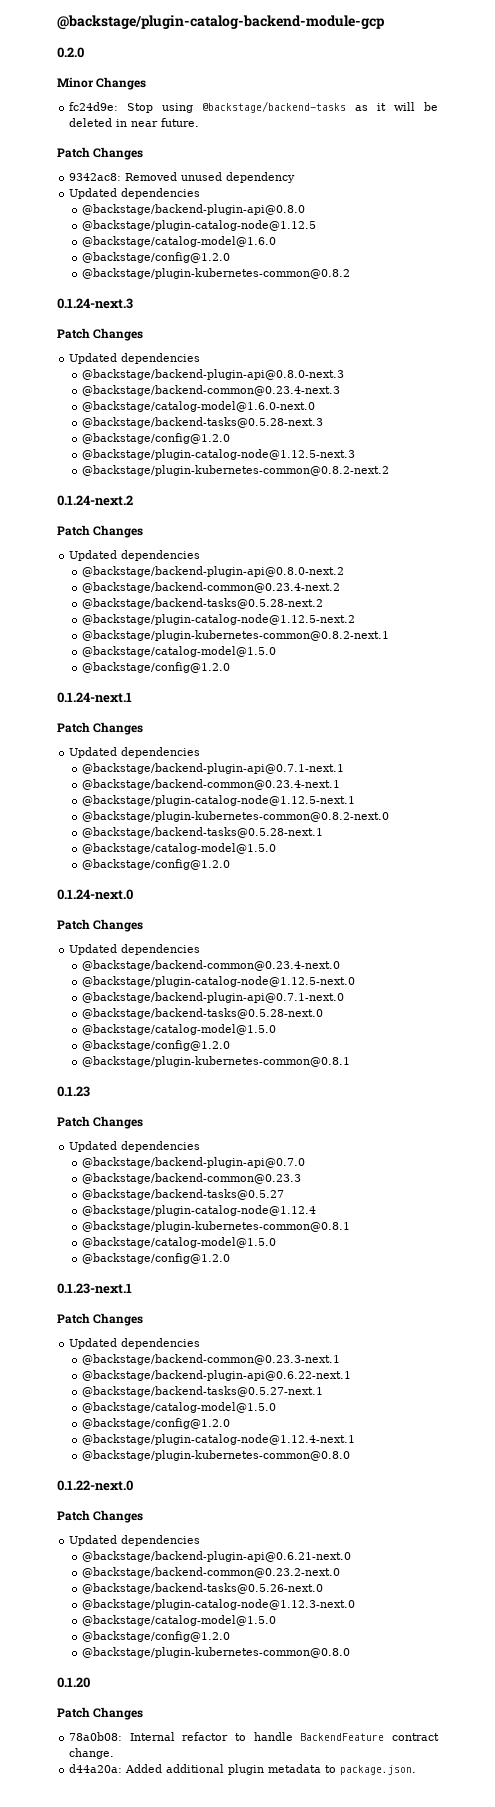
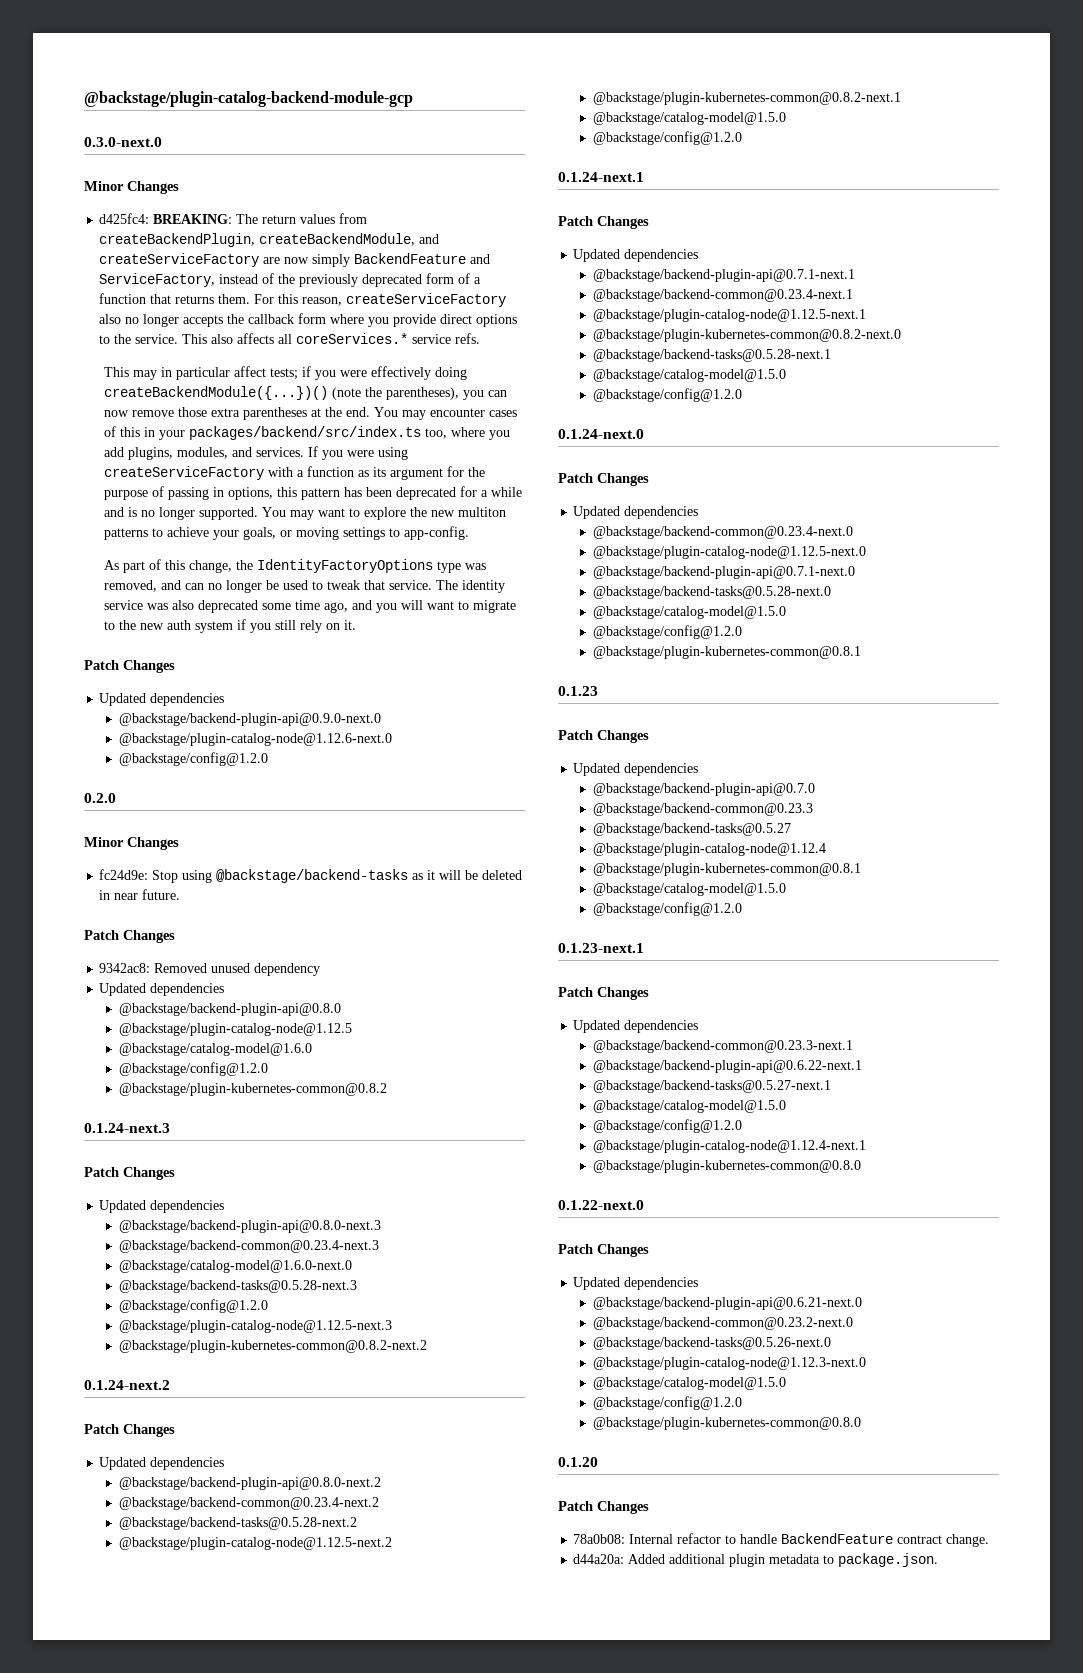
(385, 22) none -> [84,137,162,147] [84,181,179,194] [99,213,368,224] [99,233,440,247] [99,253,491,267] [99,273,482,287] [99,293,507,307] [99,313,518,327] [99,333,481,344] [103,366,467,380] [103,386,507,400] [103,407,517,420] [103,426,510,440] [103,446,408,460] [103,466,485,480] [103,486,522,500] [103,507,506,520] [103,526,469,540] [103,559,486,573] [103,580,505,593] [103,600,516,613] [103,619,356,633] [84,660,175,673] [99,693,225,706] [119,713,382,726] [119,733,393,746] [119,752,269,766] // 0.3.0-next.0 // Minor Changes // d425fc4: BREAKING: The return values from createBackendPlugin, createBackendModule, and createServiceFactory are now simply BackendFeature and ServiceFactory, instead of the previously deprecated form of a function that returns them. For this reason, createServiceFactory also no longer accepts the callback form where you provide direct options to the service. This also affects all coreServices.* service refs. // This may in particular affect tests; if you were effectively doing createBackendModule({...})() (note the parentheses), you can now remove those extra parentheses at the end. You may encounter cases of this in your packages/backend/src/index.ts too, where you add plugins, modules, and services. If you were using createServiceFactory with a function as its argument for the purpose of passing in options, this pattern has been deprecated for a while and is no longer supported. You may want to explore the new multiton patterns to achieve your goals, or moving settings to app-config. // As part of this change, the IdentityFactoryOptions type was removed, and can no longer be used to tweak that service. The identity service was also deprecated some time ago, and you will want to migrate to the new auth system if you still rely on it. // Patch Changes // Updated dependencies // @backstage/backend-plugin-api@0.9.0-next.0 // @backstage/plugin-catalog-node@1.12.6-next.0 // @backstage/config@1.2.0

